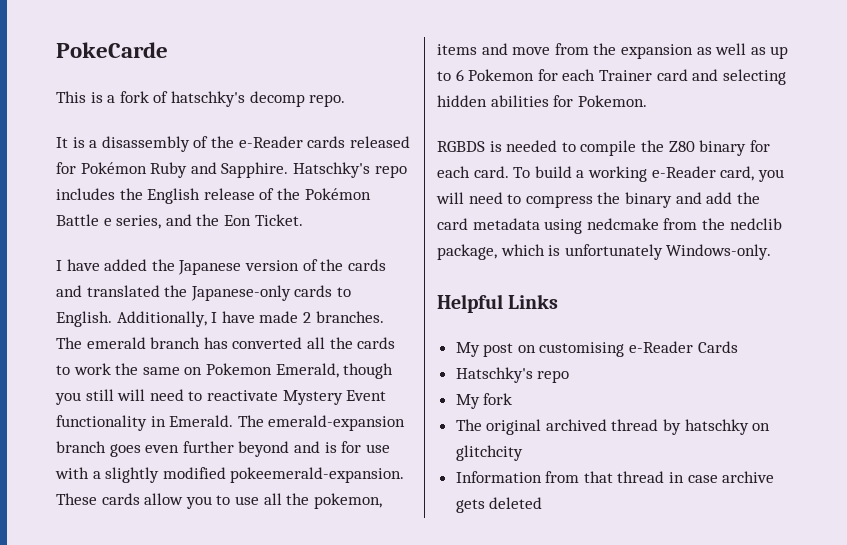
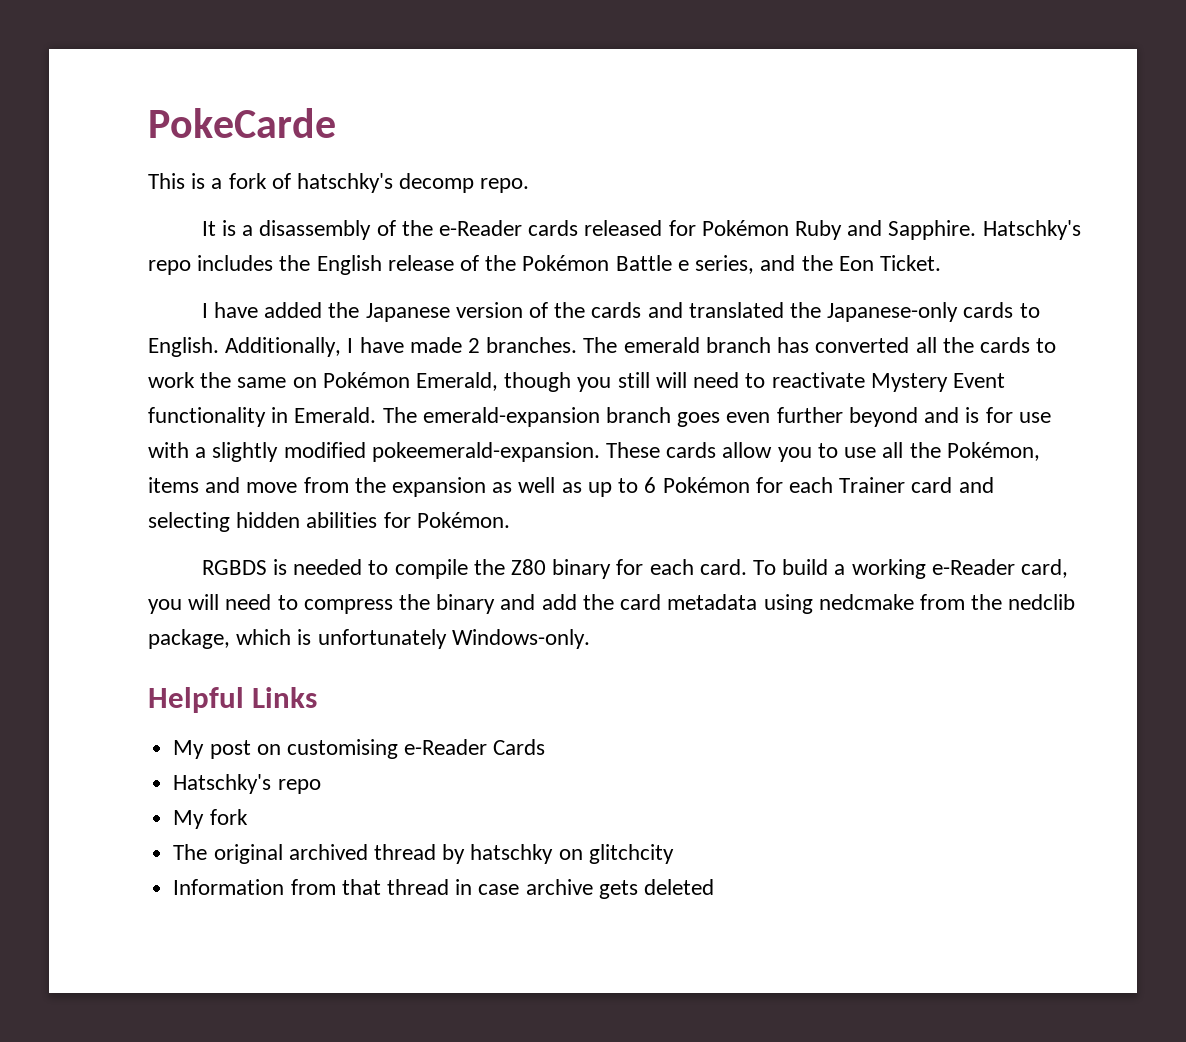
[205,363,272,375] Pokemon -> [322,372,410,388] Pokémon
[313,493,382,509] pokemon, -> [946,442,1040,461] Pokémon,
[468,69,535,81] Pokemon -> [662,477,750,493] Pokémon
[577,95,647,107] Pokemon. -> [416,512,510,528] Pokémon.

